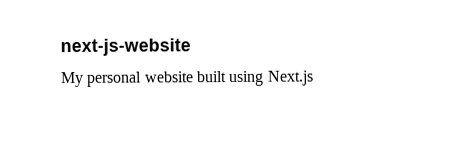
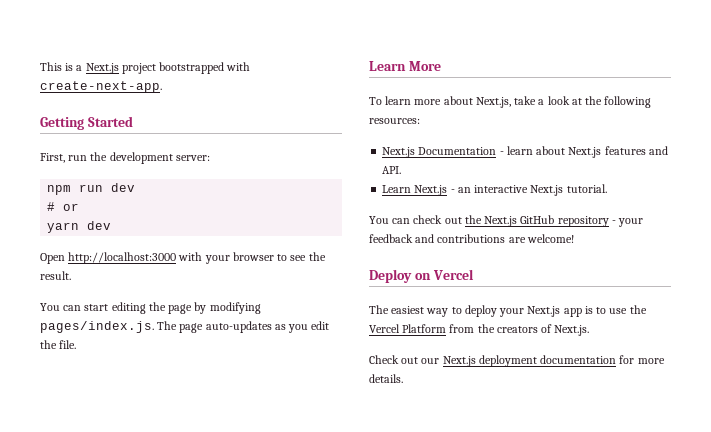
[60,38,191,57] [60,70,314,88] next-js-website // My personal website built using Next.js -> [40,62,251,74] [40,81,162,93] [40,116,133,130] [40,152,210,164] [47,183,136,195] [47,202,80,211] [47,221,112,233] [40,252,326,264] [40,271,71,280] [40,302,261,314] [40,321,330,333] [40,340,77,349] [369,61,441,71] [369,96,652,108] [369,118,420,124] [382,146,668,158] [382,166,402,174] [382,184,607,196] [369,215,644,227] [369,234,574,243] [369,269,474,283] [369,305,647,317] [369,324,590,336] [369,355,665,367] [369,374,403,383] This is a Next.js project bootstrapped with create-next-app. // Getting Started // First, run the development server: // npm run dev // # or // yarn dev // Open http://localhost:3000 with your browser to see the result. // You can start editing the page by modifying pages/index.js. The page auto-updates as you edit the file. // Learn More // To learn more about Next.js, take a look at the following resources: // Next.js Documentation - learn about Next.js features and API. // Learn Next.js - an interactive Next.js tutorial. // You can check out the Next.js GitHub repository - your feedback and contributions are welcome! // Deploy on Vercel // The easiest way to deploy your Next.js app is to use the Vercel Platform from the creators of Next.js. // Check out our Next.js deployment documentation for more details.

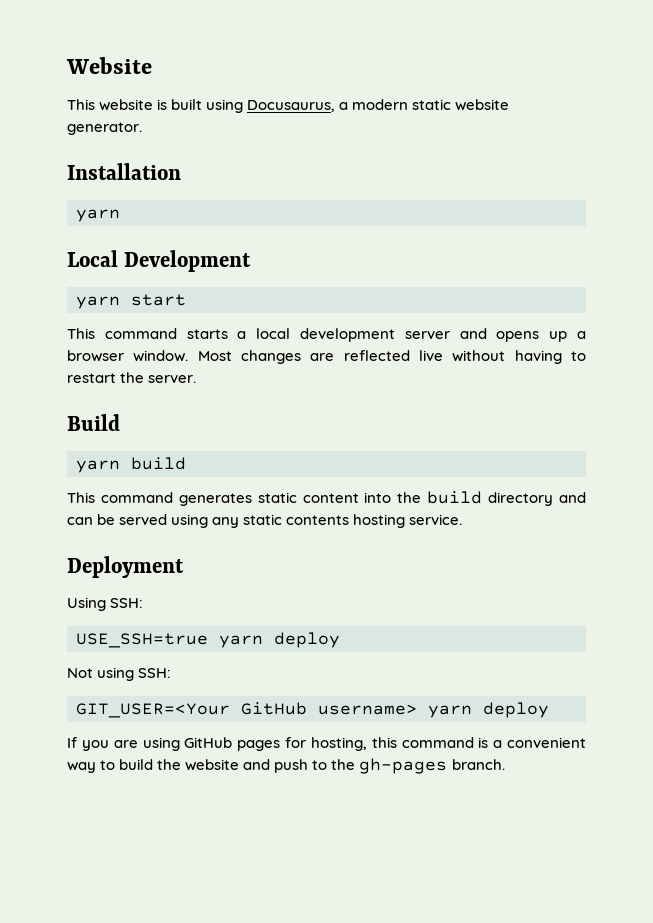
[40,62,251,74] [40,81,162,93] [40,116,133,130] [40,152,210,164] [47,183,136,195] [47,202,80,211] [47,221,112,233] [40,252,326,264] [40,271,71,280] [40,302,261,314] [40,321,330,333] [40,340,77,349] [369,61,441,71] [369,96,652,108] [369,118,420,124] [382,146,668,158] [382,166,402,174] [382,184,607,196] [369,215,644,227] [369,234,574,243] [369,269,474,283] [369,305,647,317] [369,324,590,336] [369,355,665,367] [369,374,403,383] This is a Next.js project bootstrapped with create-next-app. // Getting Started // First, run the development server: // npm run dev // # or // yarn dev // Open http://localhost:3000 with your browser to see the result. // You can start editing the page by modifying pages/index.js. The page auto-updates as you edit the file. // Learn More // To learn more about Next.js, take a look at the following resources: // Next.js Documentation - learn about Next.js features and API. // Learn Next.js - an interactive Next.js tutorial. // You can check out the Next.js GitHub repository - your feedback and contributions are welcome! // Deploy on Vercel // The easiest way to deploy your Next.js app is to use the Vercel Platform from the creators of Next.js. // Check out our Next.js deployment documentation for more details. -> [66,57,152,74] [67,99,510,113] [67,122,142,135] [67,163,181,180] [76,209,120,222] [67,250,252,272] [76,294,186,309] [67,328,586,342] [67,350,586,364] [67,372,197,383] [67,414,120,431] [76,457,186,473] [67,491,587,506] [67,514,463,528] [67,556,184,578] [67,597,144,611] [76,632,340,648] [67,667,172,681] [76,702,549,718] [67,737,586,751] [67,758,505,774] Website // This website is built using Docusaurus, a modern static website generator. // Installation // yarn // Local Development // yarn start // This command starts a local development server and opens up a browser window. Most changes are reflected live without having to restart the server. // Build // yarn build // This command generates static content into the build directory and can be served using any static contents hosting service. // Deployment // Using SSH: // USE_SSH=true yarn deploy // Not using SSH: // GIT_USER=<Your GitHub username> yarn deploy // If you are using GitHub pages for hosting, this command is a convenient way to build the website and push to the gh-pages branch.

